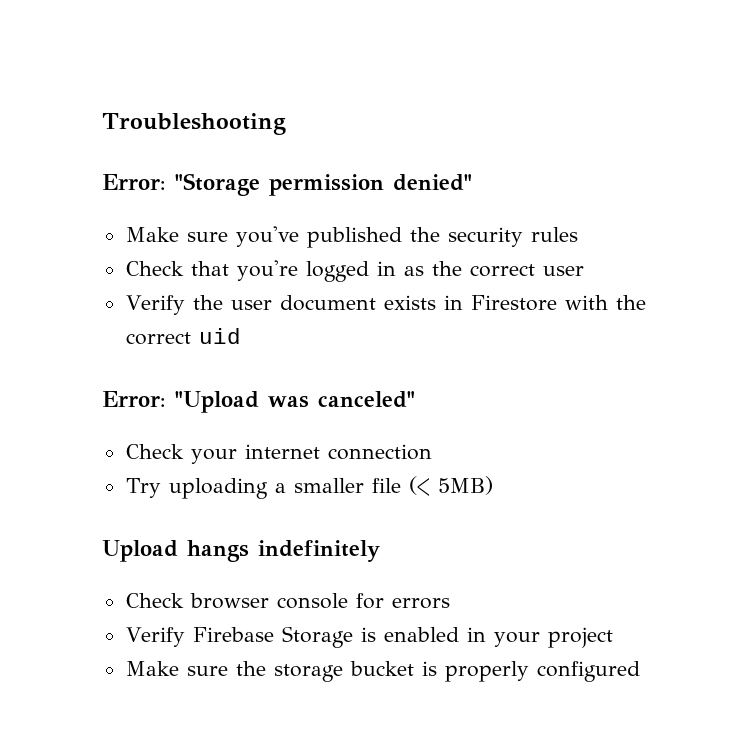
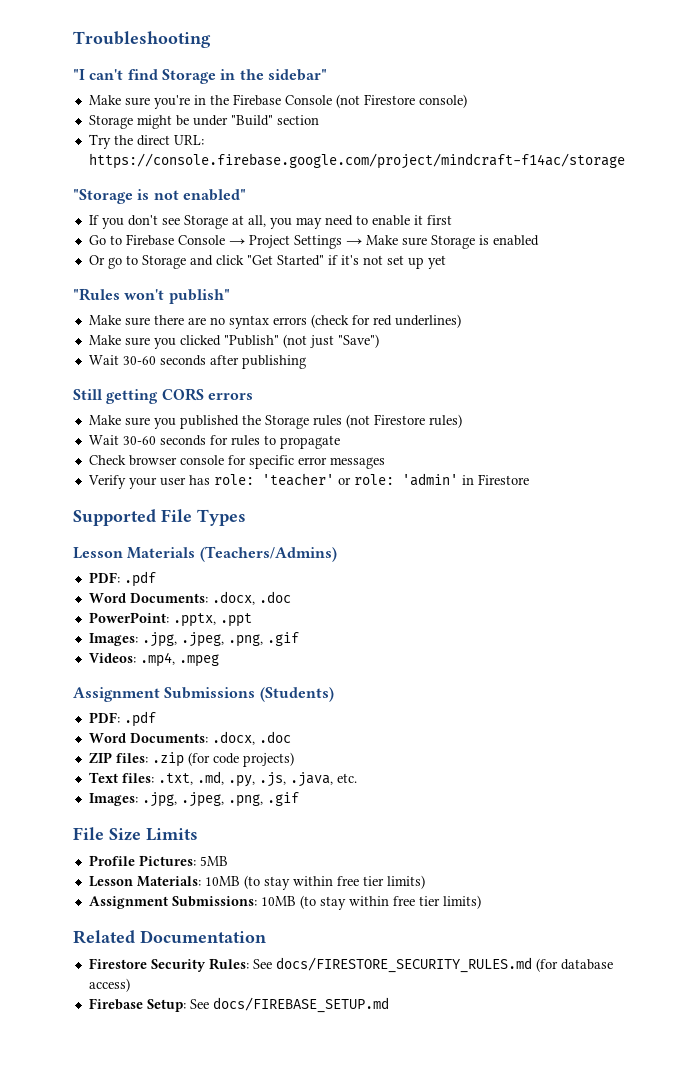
[102,173,472,196] [125,226,299,247] Error: "Storage permission denied" // Make sure you've -> [73,69,327,84] [88,94,467,109] [88,115,319,129] [88,134,204,149] [88,153,625,169] [73,189,246,204] [88,215,452,229] [88,234,539,249] [88,255,446,269] [73,288,230,304] [88,314,461,329] [88,334,379,349] [88,355,306,369] [73,388,253,404] [88,415,176,429] "I can't find Storage in the sidebar" // Make sure you're in the Firebase Console (not Firestore console) // Storage might be under "Build" section // Try the direct URL: https://console.firebase.google.com/project/mindcraft-f14ac/storage // "Storage is not enabled" // If you don't see Storage at all, you may need to enable it first // Go to Firebase Console → Project Settings → Make sure Storage is enabled // Or go to Storage and click "Get Started" if it's not set up yet // "Rules won't publish" // Make sure there are no syntax errors (check for red underlines) // Make sure you clicked "Publish" (not just "Save") // Wait 30-60 seconds after publishing // Still getting CORS errors // Make sure you
[447,227,578,247] [125,260,584,282] [125,295,646,315] [125,328,241,345] [102,391,415,413] [125,444,432,464] [125,476,493,499] [102,540,380,562] [125,593,450,609] [125,626,613,648] [125,661,640,682] security rules // Check that you're logged in as the correct user // Verify the user document exists in Firestore with the correct uid // Error: "Upload was canceled" // Check your internet connection // Try uploading a smaller file (< 5MB) // Upload hangs indefinitely // Check browser console for errors // Verify Firebase Storage is enabled in your project // Make sure the storage bucket is properly configured -> [264,414,462,429] [88,435,340,449] [88,455,385,469] [87,473,529,489] [73,509,246,526] [73,546,337,562] [88,571,156,587] [88,591,291,605] [88,612,252,627] [88,632,299,647] [88,652,219,667] [73,687,334,702] [88,711,156,727] [88,731,291,745] [88,752,294,767] [88,771,357,787] [88,792,299,807] [73,827,198,841] [88,855,228,866] [88,875,425,890] [88,895,481,910] [73,930,266,944] [88,957,613,973] [88,978,130,992] [88,997,389,1013] Storage rules (not Firestore rules) // Wait 30-60 seconds for rules to propagate // Check browser console for specific error messages // Verify your user has role: 'teacher' or role: 'admin' in Firestore // Supported File Types // Lesson Materials (Teachers/Admins) // PDF: .pdf // Word Documents: .docx, .doc // PowerPoint: .pptx, .ppt // Images: .jpg, .jpeg, .png, .gif // Videos: .mp4, .mpeg // Assignment Submissions (Students) // PDF: .pdf // Word Documents: .docx, .doc // ZIP files: .zip (for code projects) // Text files: .txt, .md, .py, .js, .java, etc. // Images: .jpg, .jpeg, .png, .gif // File Size Limits // Profile Pictures: 5MB // Lesson Materials: 10MB (to stay within free tier limits) // Assignment Submissions: 10MB (to stay within free tier limits) // Related Documentation // Firestore Security Rules: See docs/FIRESTORE_SECURITY_RULES.md (for database access) // Firebase Setup: See docs/FIREBASE_SETUP.md

